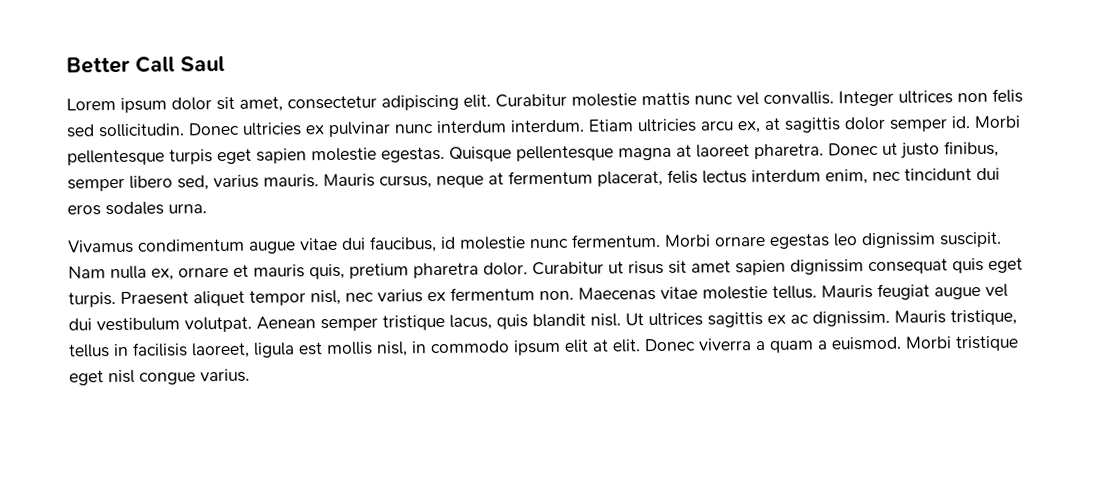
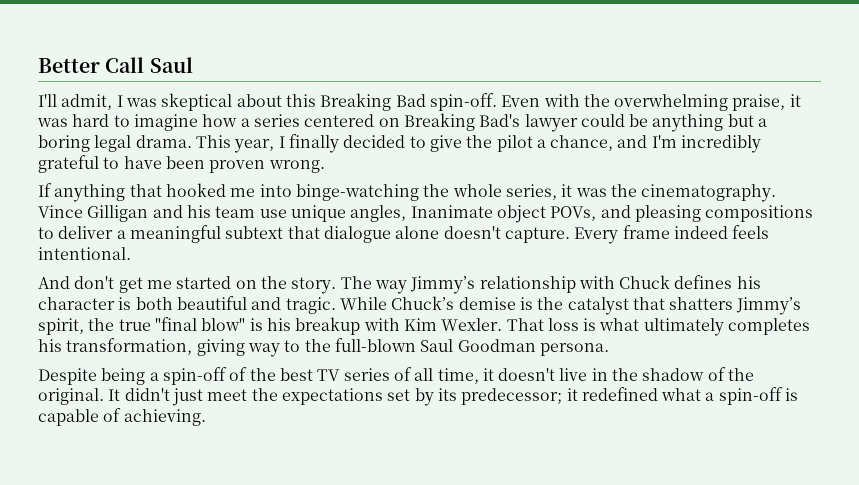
[66,88,1023,113] [66,115,1020,138] [67,140,999,166] [67,167,1000,192] [67,201,207,216] [67,231,1002,254] [68,257,1023,281] [68,283,1008,308] [68,309,1017,333] [68,335,1019,359] [69,368,250,386] Lorem ipsum dolor sit amet, consectetur adipiscing elit. Curabitur molestie mattis nunc vel convallis. Integer ultrices non felis sed sollicitudin. Donec ultricies ex pulvinar nunc interdum interdum. Etiam ultricies arcu ex, at sagittis dolor semper id. Morbi pellentesque turpis eget sapien molestie egestas. Quisque pellentesque magna at laoreet pharetra. Donec ut justo finibus, semper libero sed, varius mauris. Mauris cursus, neque at fermentum placerat, felis lectus interdum enim, nec tincidunt dui eros sodales urna. // Vivamus condimentum augue vitae dui faucibus, id molestie nunc fermentum. Morbi ornare egestas leo dignissim suscipit. Nam nulla ex, ornare et mauris quis, pretium pharetra dolor. Curabitur ut risus sit amet sapien dignissim consequat quis eget turpis. Praesent aliquet tempor nisl, nec varius ex fermentum non. Maecenas vitae molestie tellus. Mauris feugiat augue vel dui vestibulum volutpat. Aenean semper tristique lacus, quis blandit nisl. Ut ultrices sagittis ex ac dignissim. Mauris tristique, tellus in facilisis laoreet, ligula est mollis nisl, in commodo ipsum elit at elit. Donec viverra a quam a euismod. Morbi tristique eget nisl congue varius. -> [38,93,801,111] [37,113,768,132] [38,134,762,153] [38,155,325,173] [38,183,777,202] [38,205,814,223] [38,225,770,244] [38,247,131,260] [38,275,761,294] [38,296,802,315] [38,317,811,336] [38,338,609,357] [38,367,755,385] [38,387,799,406] [38,408,206,426] I'll admit, I was skeptical about this Breaking Bad spin-off. Even with the overwhelming praise, it was hard to imagine how a series centered on Breaking Bad's lawyer could be anything but a boring legal drama. This year, I finally decided to give the pilot a chance, and I'm incredibly grateful to have been proven wrong. // If anything that hooked me into binge-watching the whole series, it was the cinematography. Vince Gilligan and his team use unique angles, Inanimate object POVs, and pleasing compositions to deliver a meaningful subtext that dialogue alone doesn't capture. Every frame indeed feels intentional. // And don't get me started on the story. The way Jimmy’s relationship with Chuck defines his character is both beautiful and tragic. While Chuck’s demise is the catalyst that shatters Jimmy’s spirit, the true "final blow" is his breakup with Kim Wexler. That loss is what ultimately completes his transformation, giving way to the full-blown Saul Goodman persona. // Despite being a spin-off of the best TV series of all time, it doesn't live in the shadow of the original. It didn't just meet the expectations set by its predecessor; it redefined what a spin-off is capable of achieving.

